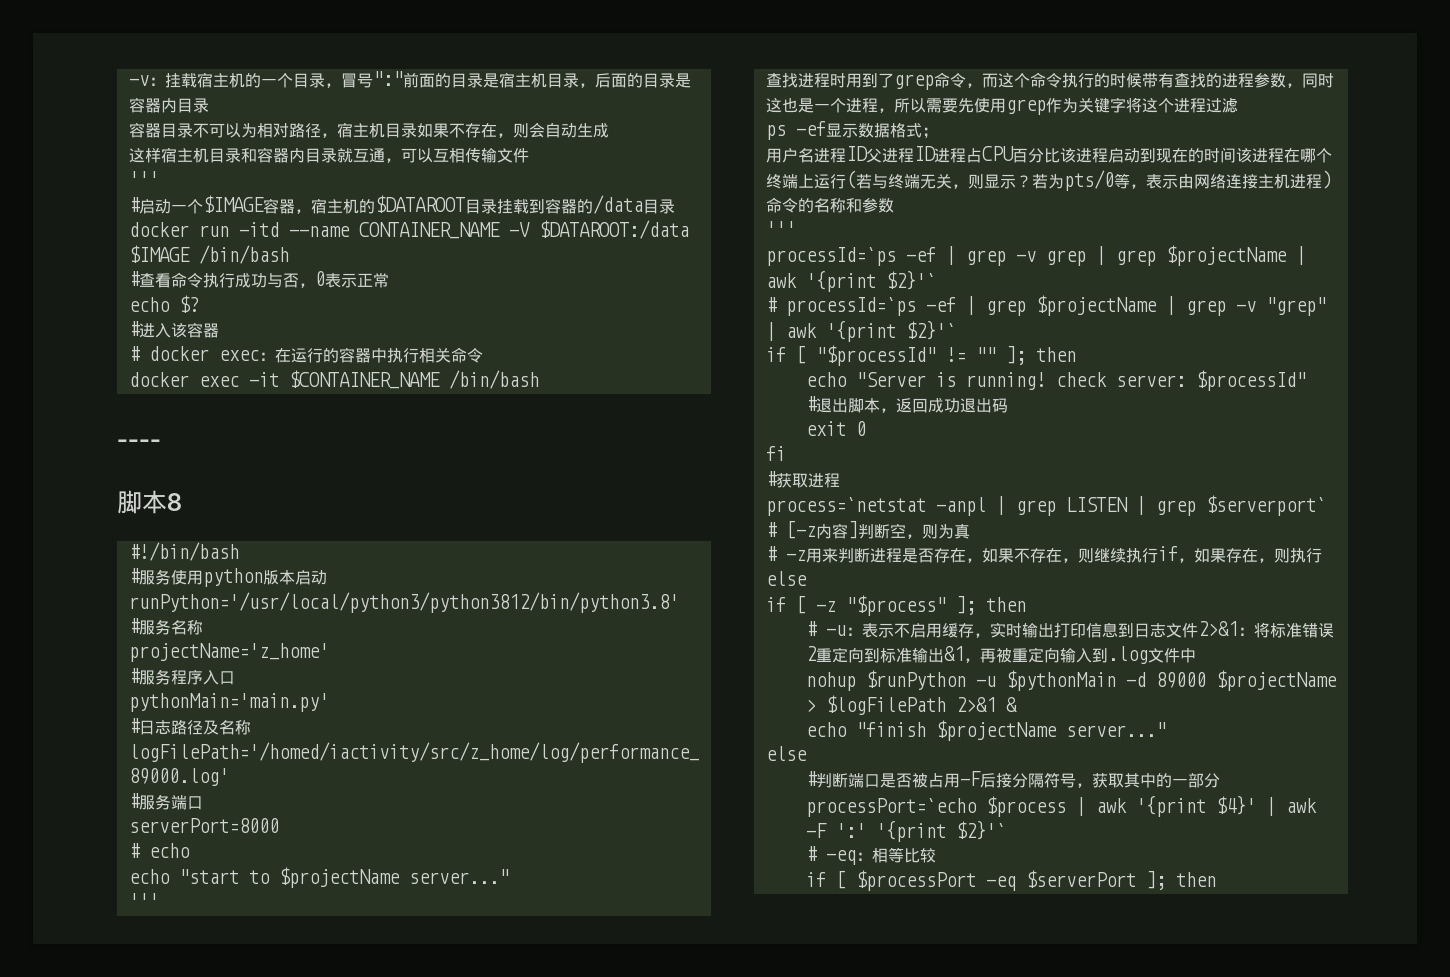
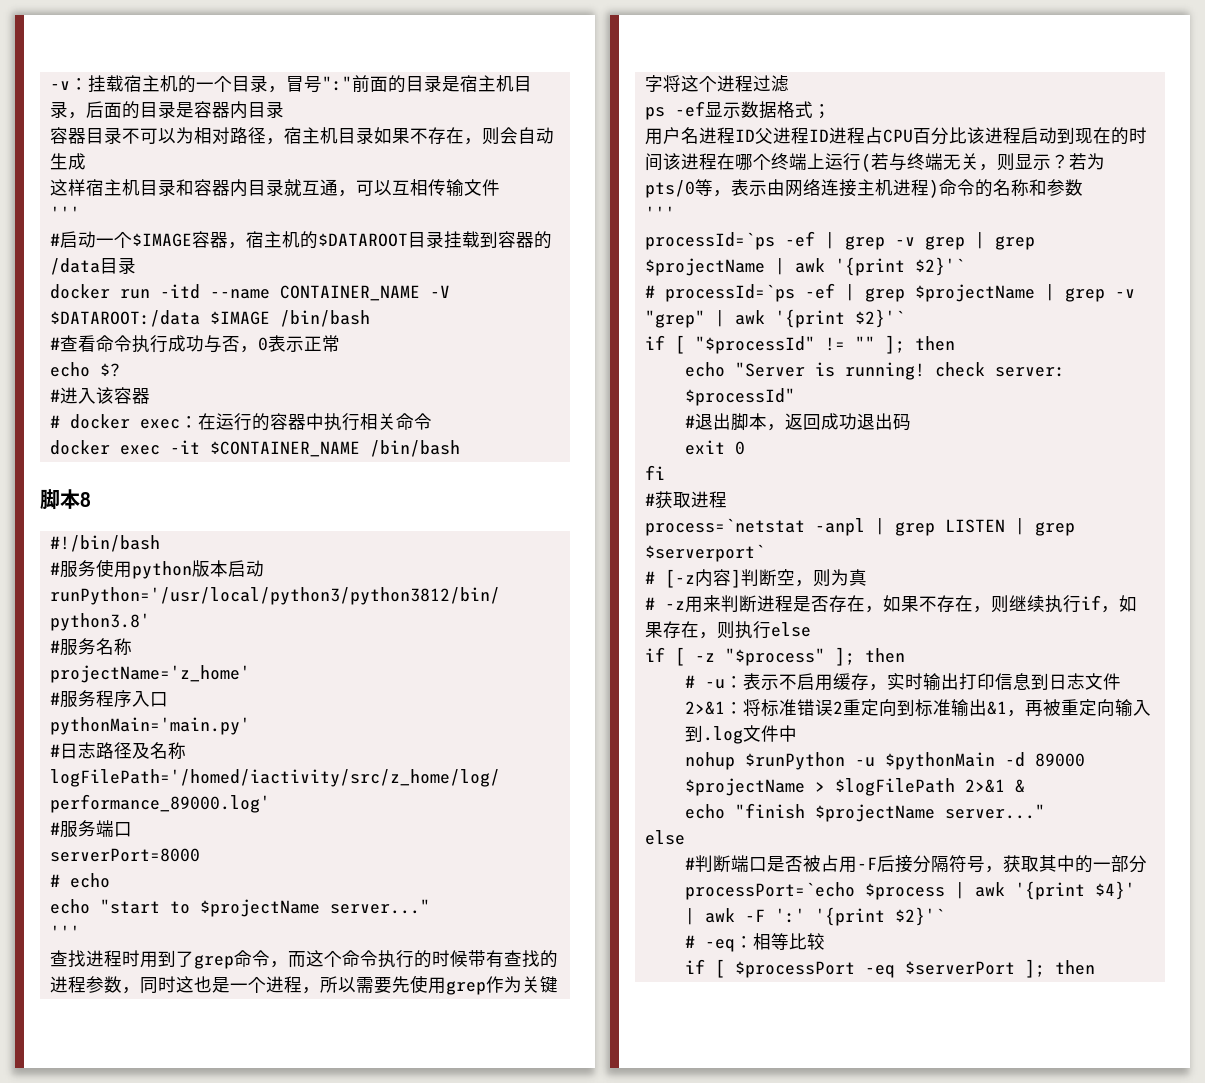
[117,439,161,448] // ---- -> (461, 448) none

